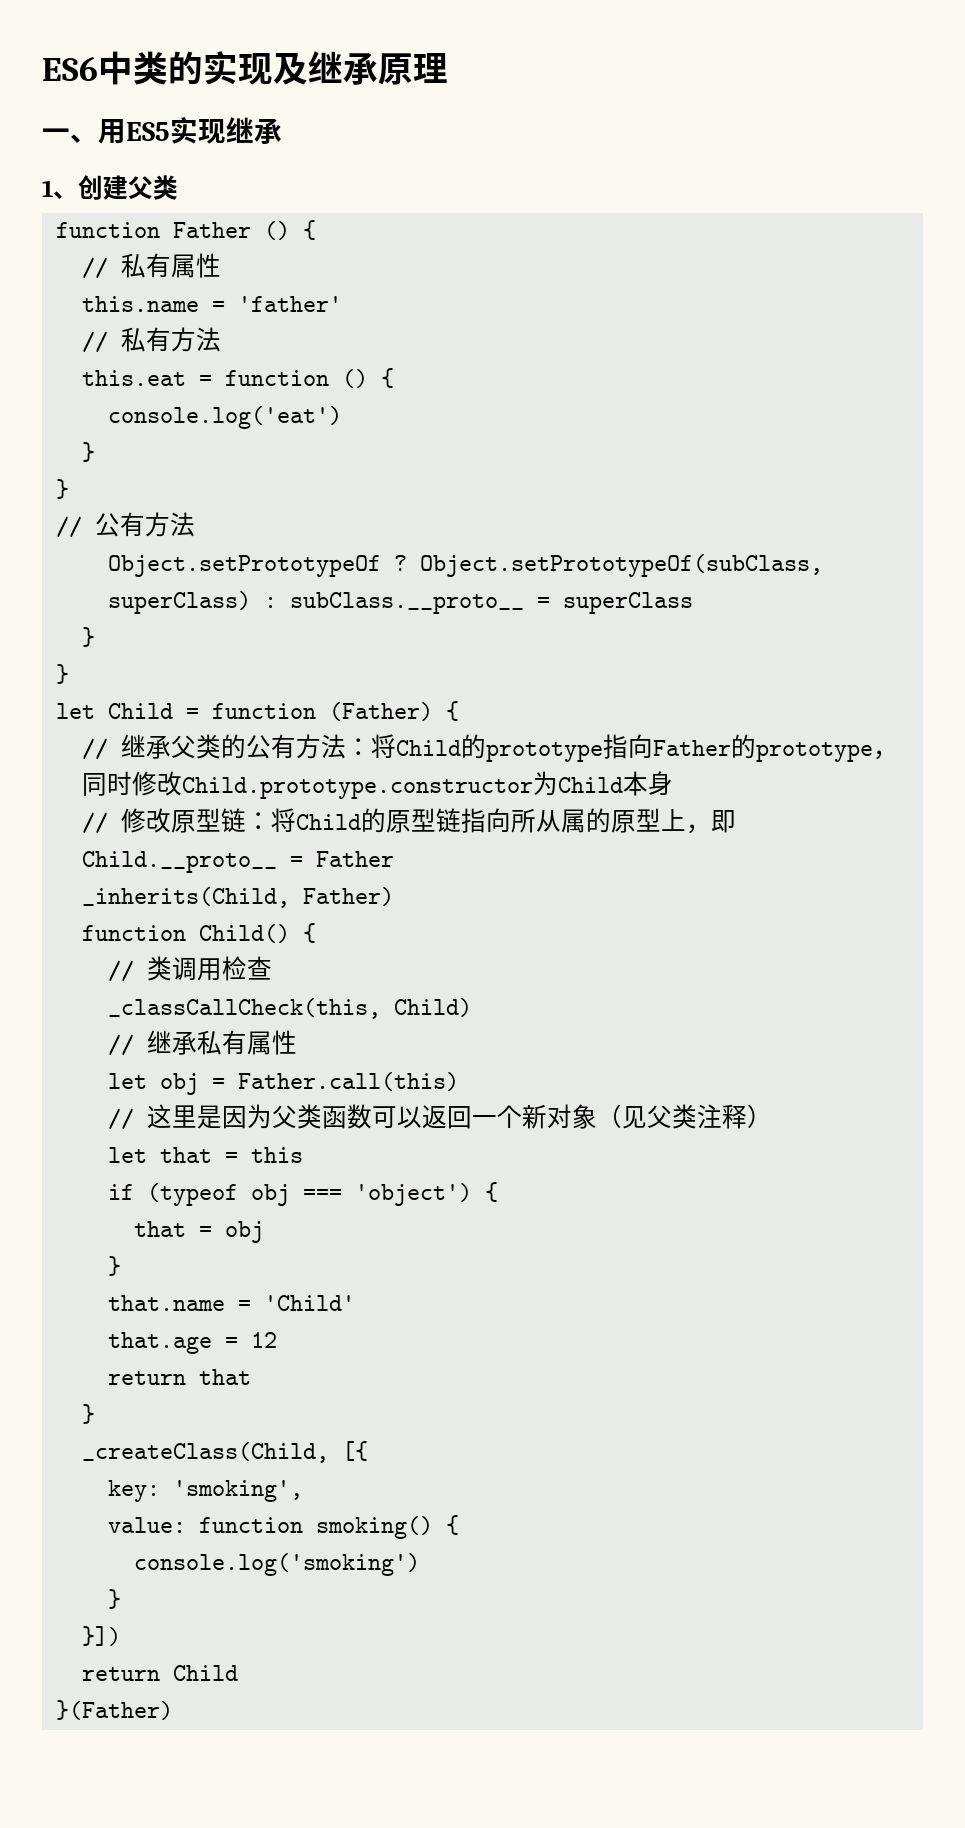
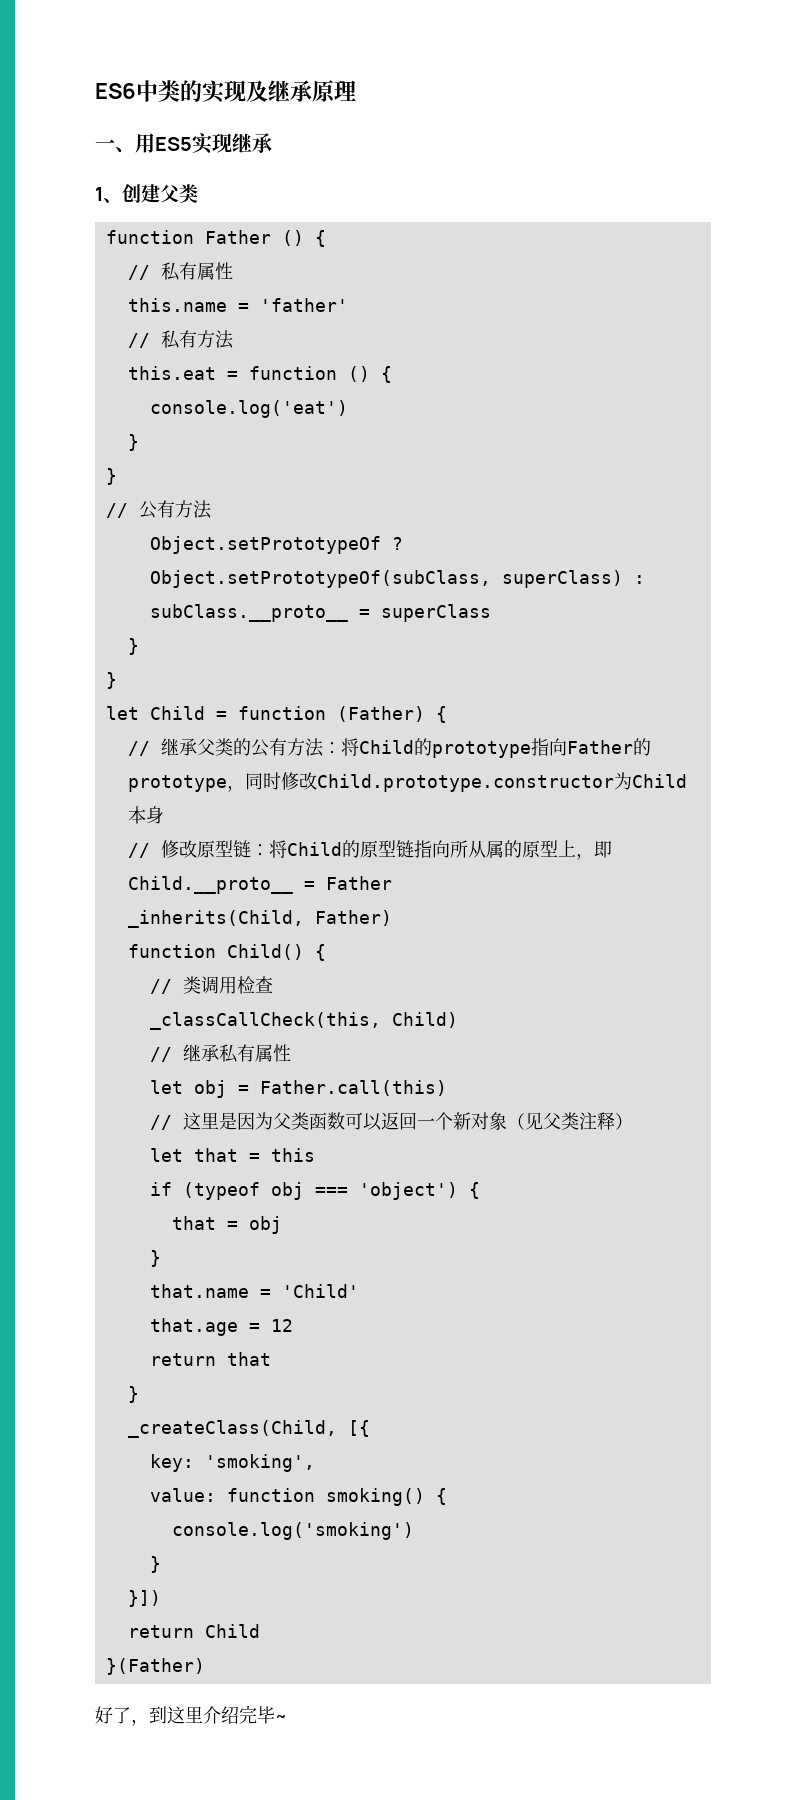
(173, 1710) none -> [95,1705,287,1726] // 好了，到这里介绍完毕~

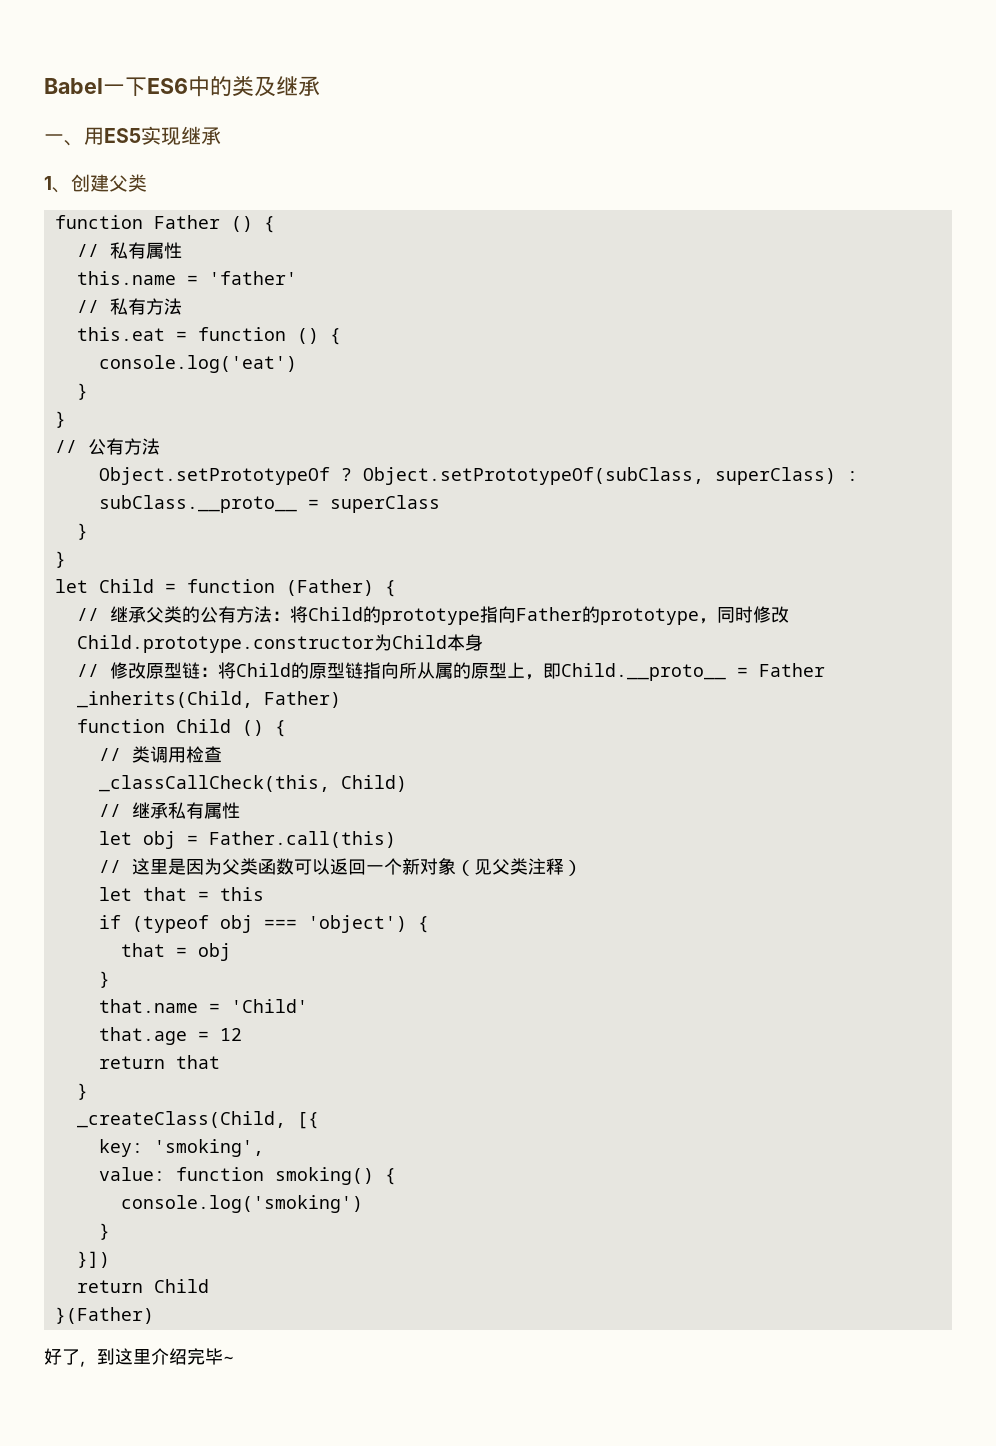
[95,80,246,103] ES6中类的实现 -> [44,76,254,97] Babel一下ES6中的类
[312,80,356,102] 原理 -> (320, 86) none
[226,944,304,960] Child() -> [175,719,264,736] Child ()

